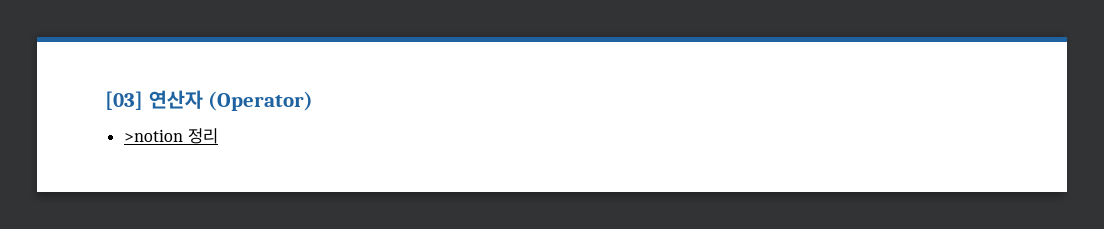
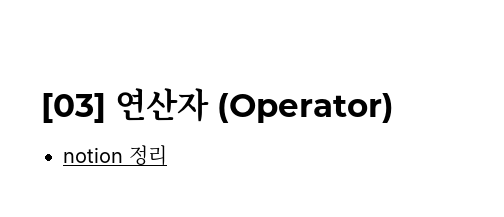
[124,129,184,142] >notion -> [63,147,123,163] notion

